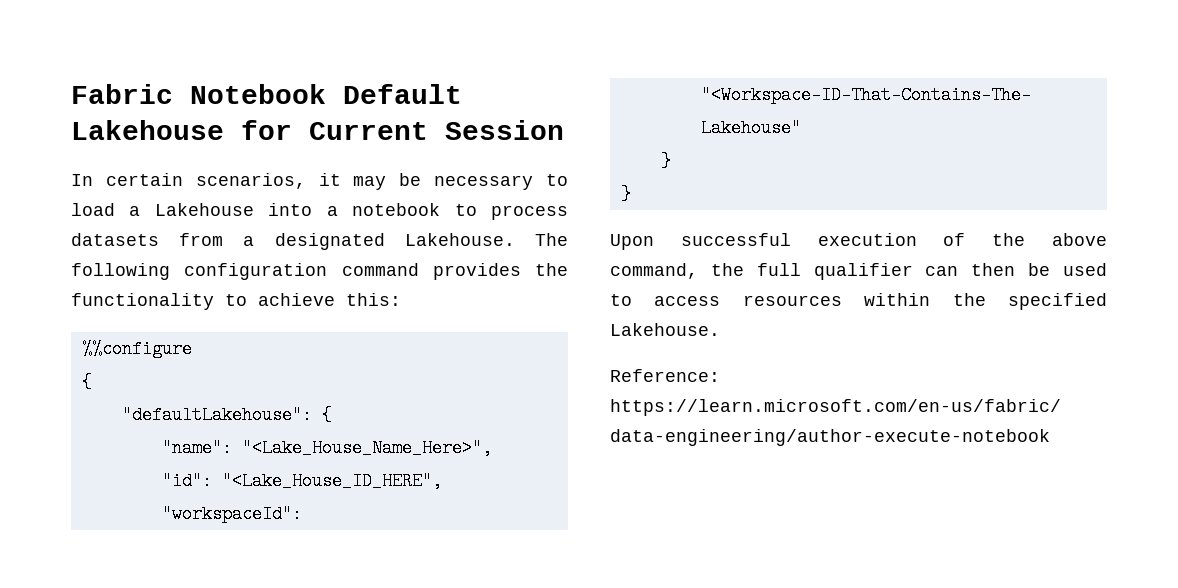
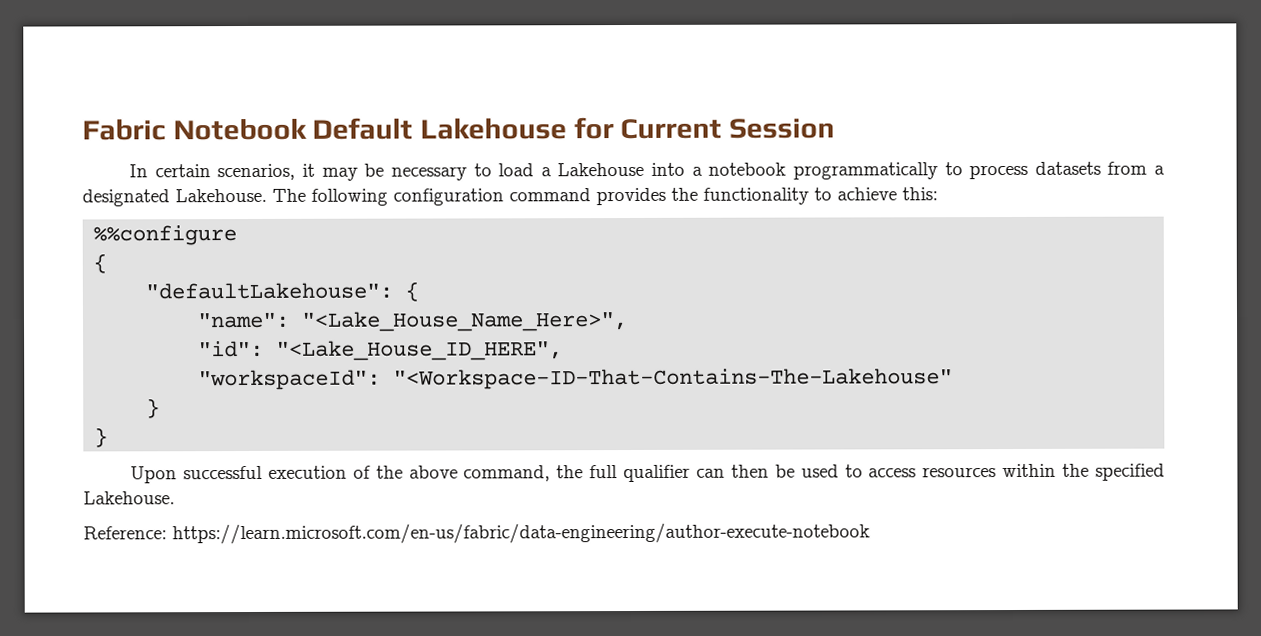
(441, 209) none -> [792,162,938,180] programmatically

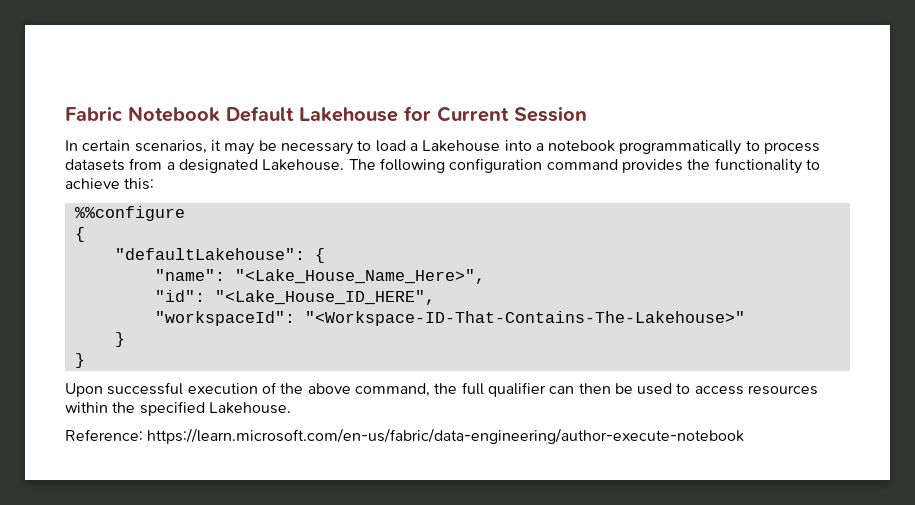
[393,368,954,390] "<Workspace-ID-That-Contains-The-Lakehouse" -> [304,311,745,326] "<Workspace-ID-That-Contains-The-Lakehouse>"

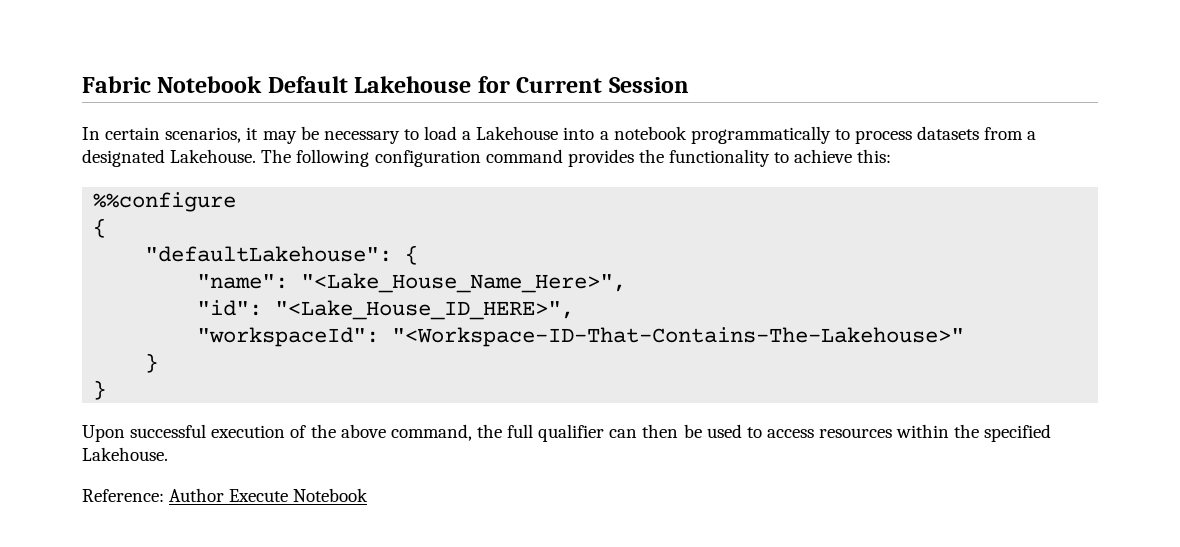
[214,290,435,305] "<Lake_House_ID_HERE", -> [275,300,575,320] "<Lake_House_ID_HERE>",
[147,428,745,444] https://learn.microsoft.com/en-us/fabric/data-engineering/author-execute-notebook -> [169,488,369,502] Author Execute Notebook

